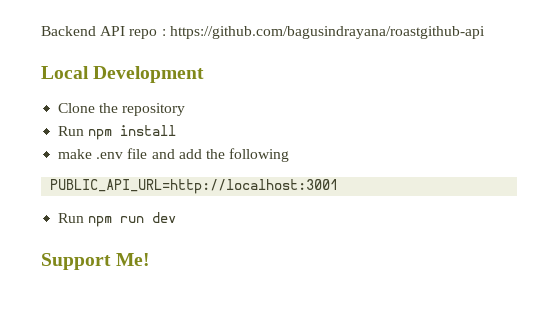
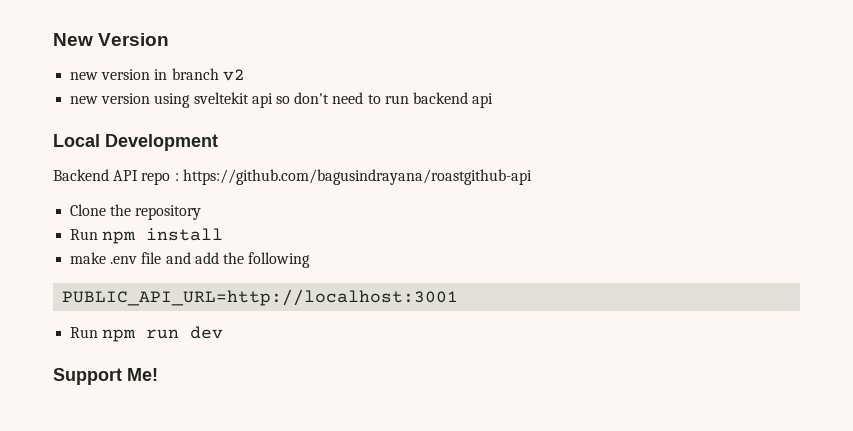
(41, 31) none -> [53,33,170,46] [70,68,245,81] [70,92,494,108] [53,134,218,151] New Version // new version in branch v2 // new version using sveltekit api so don't need to run backend api // Local Development //
[41,66,205,83] // Local Development -> (532, 177) none

